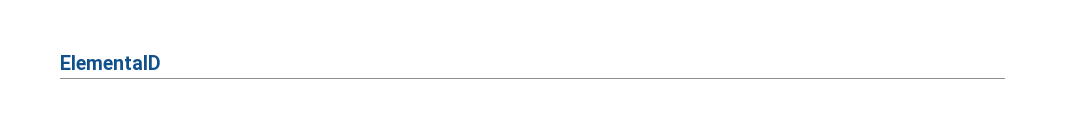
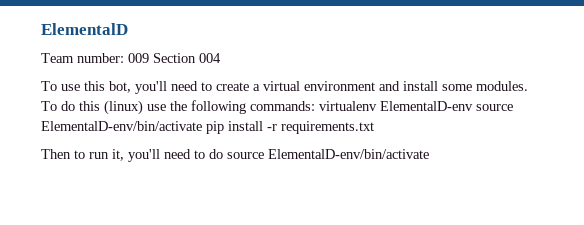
(161, 62) none -> [41,53,221,63] [41,81,528,94] [41,100,513,115] [41,121,374,134] [41,149,429,162] // Team number: 009 Section 004 // To use this bot, you'll need to create a virtual environment and install some modules. To do this (linux) use the following commands: virtualenv ElementalD-env source ElementalD-env/bin/activate pip install -r requirements.txt // Then to run it, you'll need to do source ElementalD-env/bin/activate

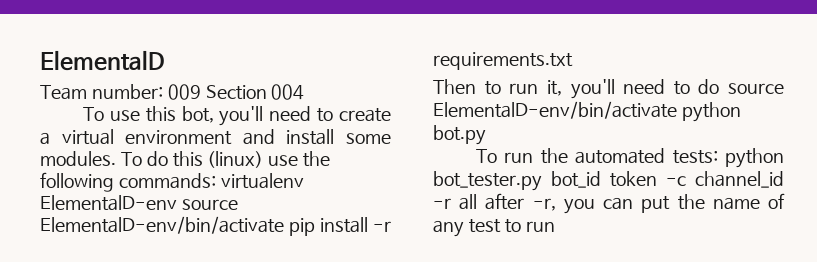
(429, 154) none -> [681,102,741,122] [433,125,486,145] [476,148,784,168] [433,171,785,191] [433,193,785,214] [433,219,555,237] python bot.py // To run the automated tests: python bot_tester.py bot_id token -c channel_id -r all after -r, you can put the name of any test to run

